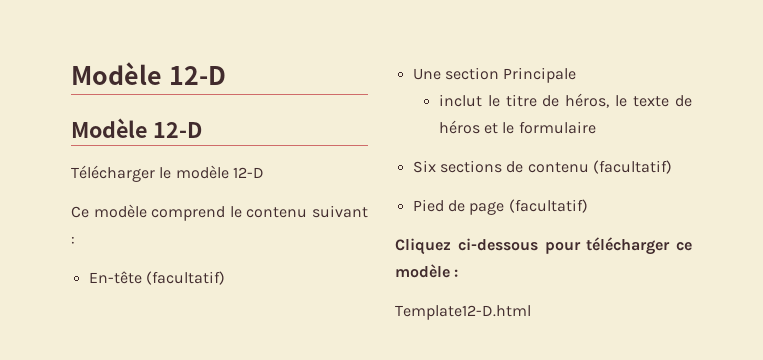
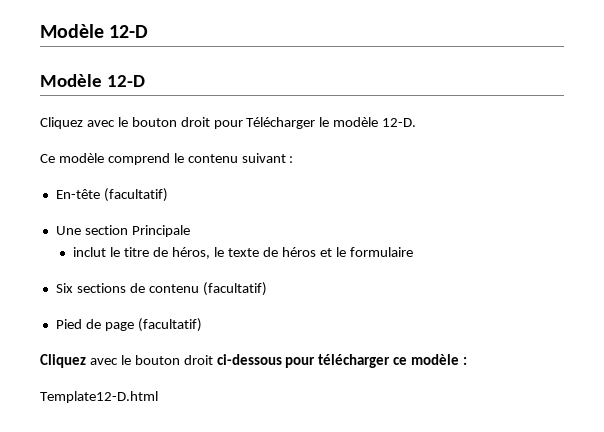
(202, 130) none -> [40,117,243,129] Cliquez avec le bouton droit pour
[232,167,264,178] 12-D -> [382,118,417,127] 12-D.
(451, 246) none -> [89,355,213,365] avec le bouton droit

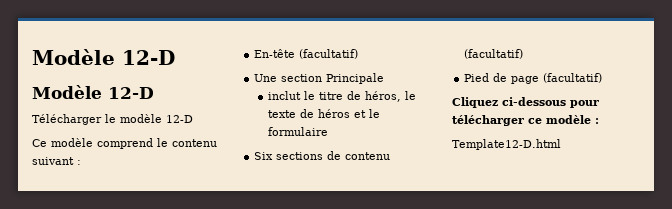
[40,117,243,129] Cliquez avec le bouton droit pour -> (154, 93) none
[382,118,417,127] 12-D. -> [166,115,193,123] 12-D
[89,355,213,365] avec le bouton droit -> (498, 102) none

